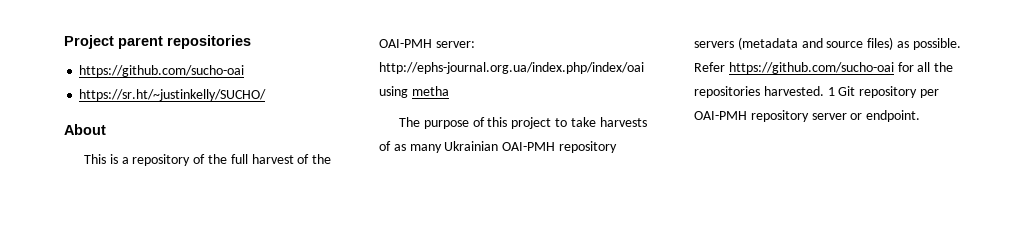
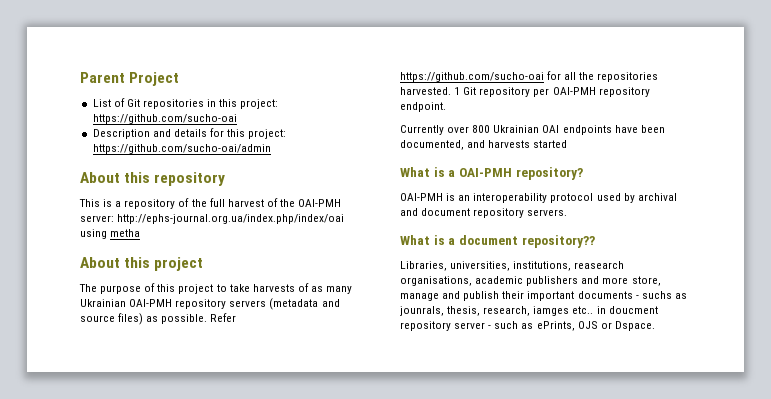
(64, 42) none -> [80,72,125,83] Parent
[118,35,251,49] [79,65,245,77] [79,89,267,101] [64,124,106,135] parent repositories // https://github.com/sucho-oai // https://sr.ht/~justinkelly/SUCHO/ // About -> [92,98,279,109] [92,114,237,124] [92,128,287,139] [92,144,271,154] [80,172,226,186] // List of Git repositories in this project: https://github.com/sucho-oai // Description and details for this project: https://github.com/sucho-oai/admin // About this repository
(449, 91) none -> [80,257,204,271] // About this project
[811,110,921,122] server or endpoint. -> [400,102,446,112] [400,125,665,135] [400,140,568,150] [400,167,583,180] [400,193,677,203] [400,208,568,218] [400,235,595,248] [400,261,625,271] [400,276,661,286] [400,291,687,301] [400,306,658,316] [400,321,655,331] endpoint. // Currently over 800 Ukrainian OAI endpoints have been documented, and harvests started // What is a OAI-PMH repository? // OAI-PMH is an interoperability protocol used by archival and document repository servers. // What is a document repository?? // Libraries, universities, institutions, reasearch organisations, academic publishers and more store, manage and publish their important documents - suchs as jounrals, thesis, research, iamges etc.. in doucment repository server - such as ePrints, OJS or Dspace.

